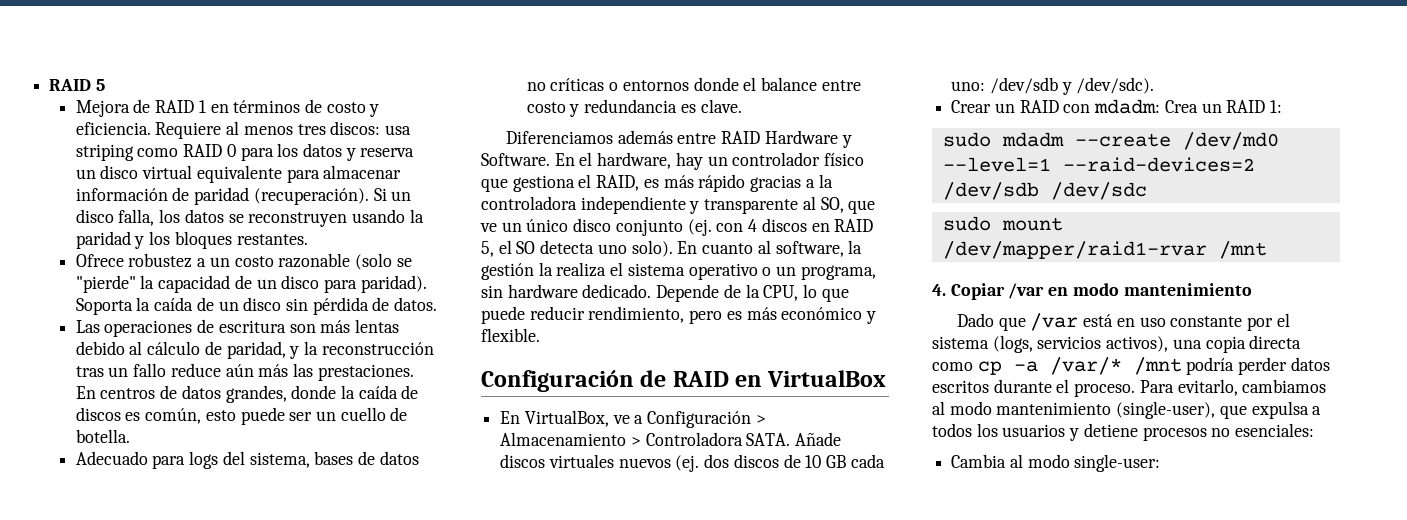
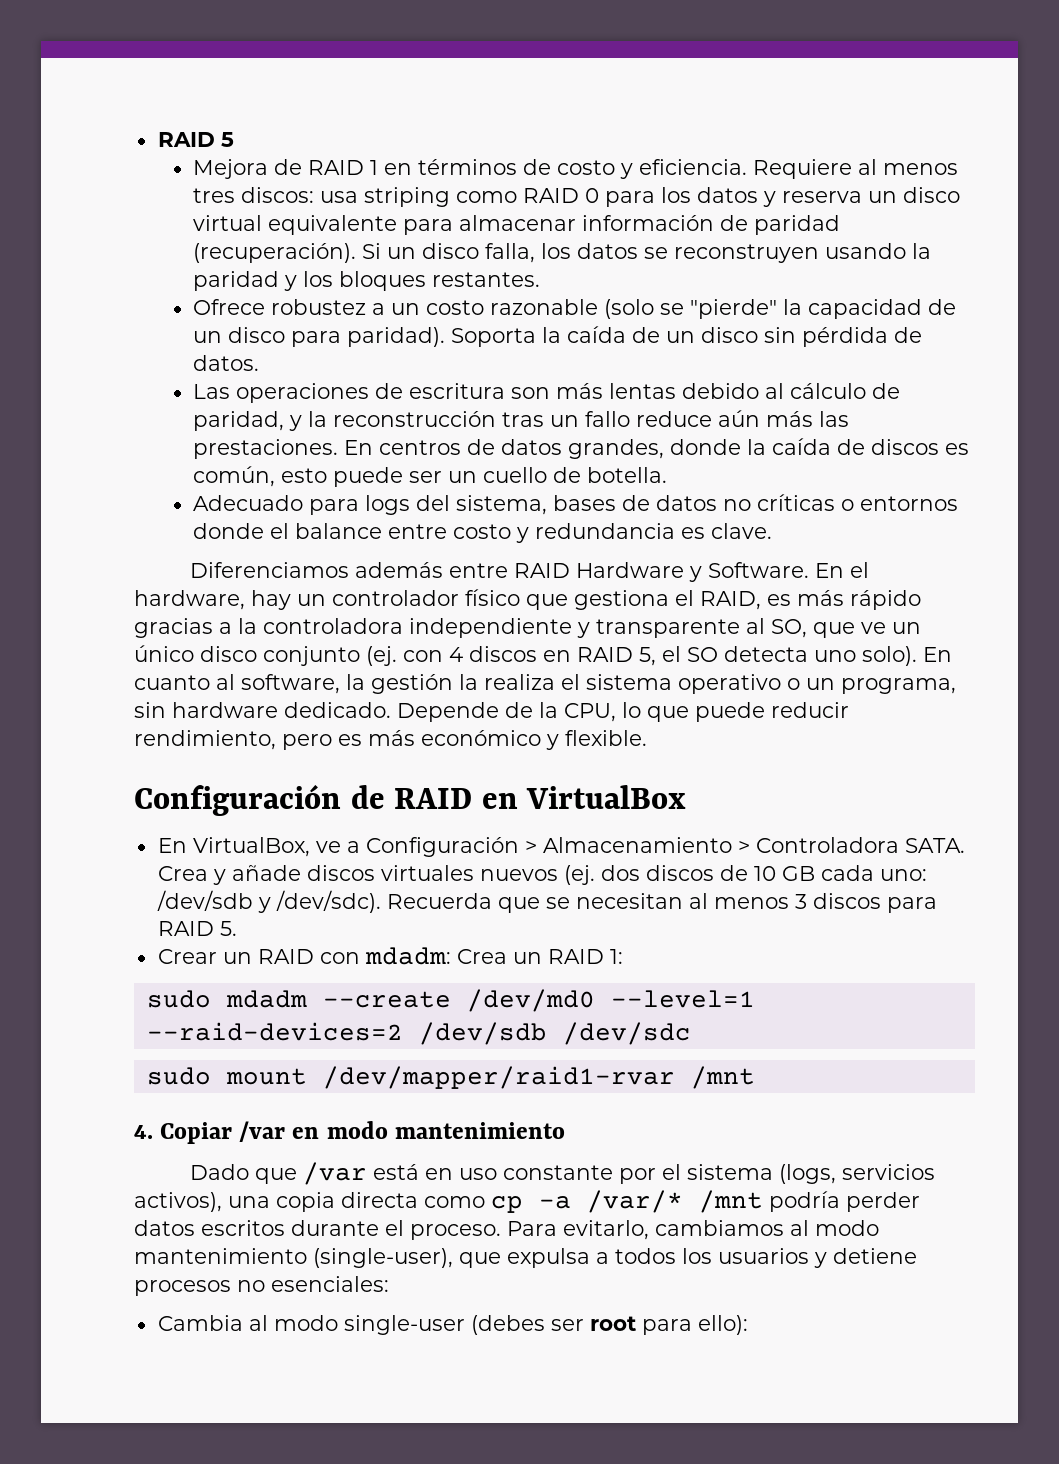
[795,432,842,446] Añade -> [157,865,301,885] Crea y añade
(1155, 85) none -> [386,893,937,913] [157,921,237,936] Recuerda que se necesitan al menos 3 discos para RAID 5.
[1074,454,1161,472] single-user: -> [343,1315,748,1335] single-user (debes ser root para ello):

